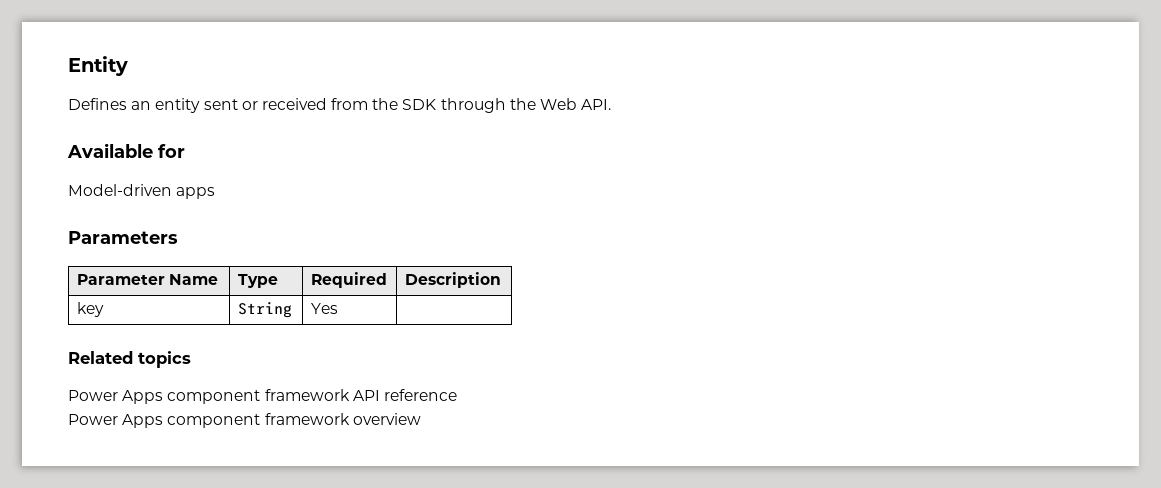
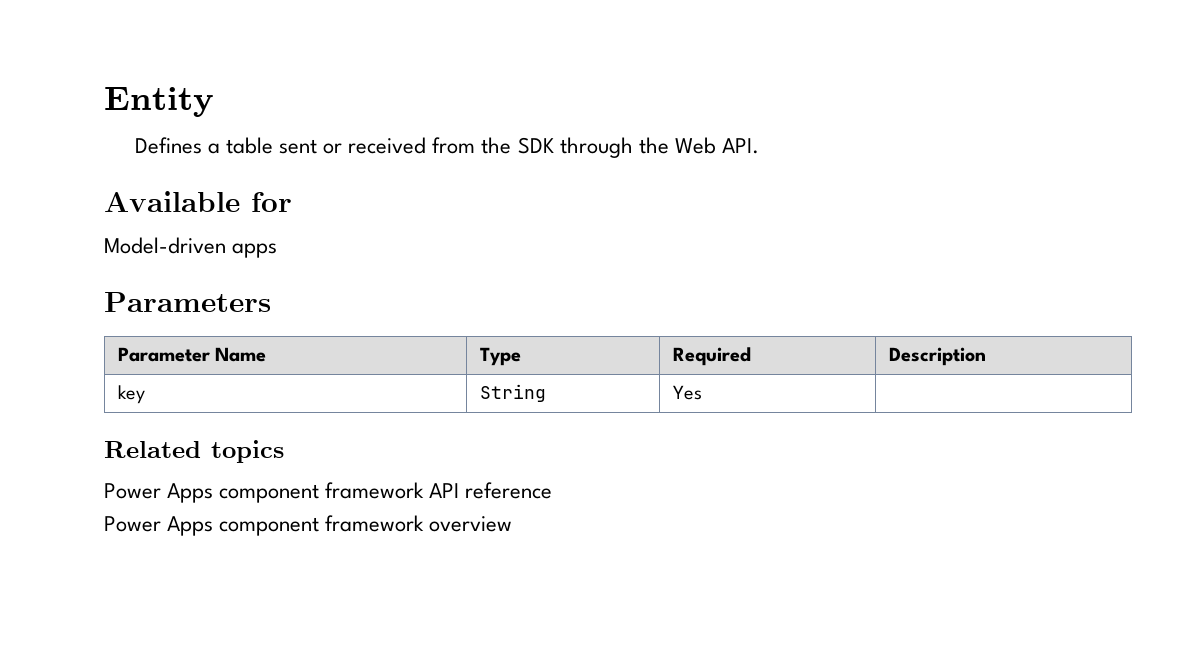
[131,98,201,113] an entity -> [208,137,274,154] a table

